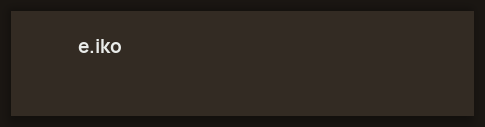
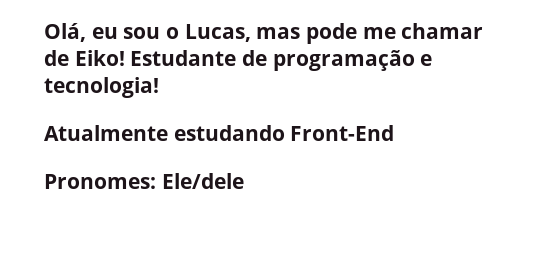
[78,39,122,53] e.iko -> [44,23,484,44] [44,50,433,71] [44,77,159,98] [44,125,395,141] [44,173,244,189] Olá, eu sou o Lucas, mas pode me chamar de Eiko! Estudante de programação e tecnologia! // Atualmente estudando Front-End // Pronomes: Ele/dele

